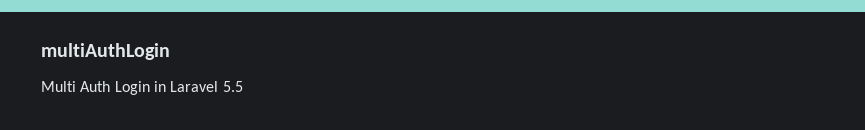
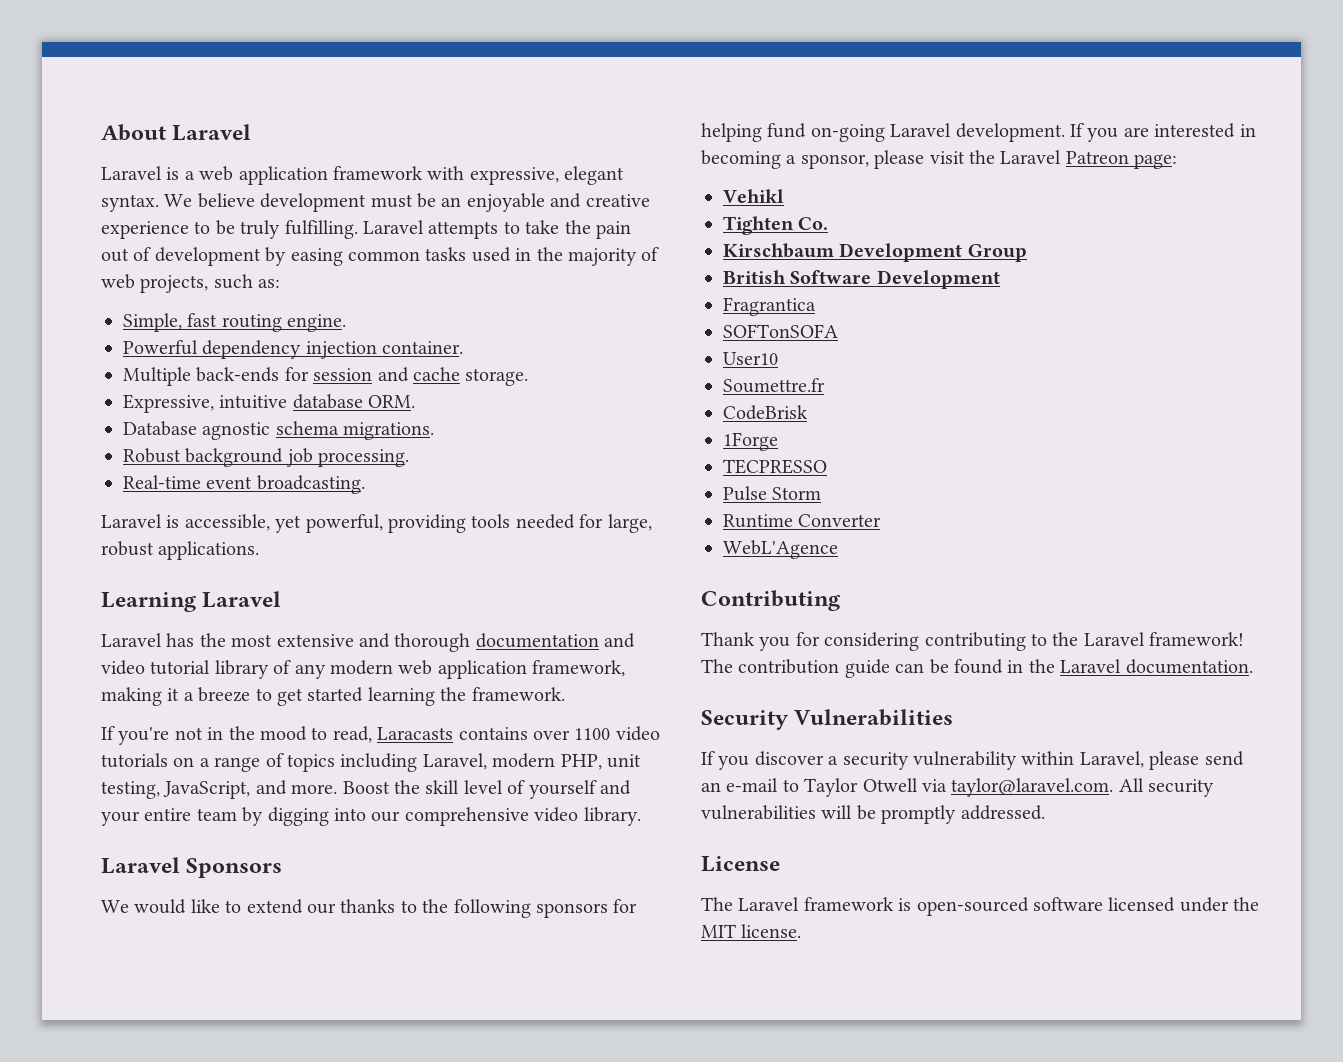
[41,43,170,60] [41,81,243,95] multiAuthLogin // Multi Auth Login in Laravel 5.5 -> [101,124,252,141] [101,166,625,185] [101,193,650,212] [101,220,631,239] [101,247,660,266] [101,274,281,293] [123,313,347,332] [123,340,464,359] [123,367,529,386] [123,394,416,413] [123,421,435,440] [123,448,410,467] [123,475,365,494] [101,514,652,533] [101,541,260,560] [101,591,282,612] [101,633,636,652] [101,660,626,679] [101,687,565,706] [101,726,660,745] [101,753,641,772] [101,780,631,799] [101,807,641,826] [101,857,283,878] [101,899,638,918] [701,123,1256,142] [701,150,1178,169] [723,189,784,203] [723,216,829,235] [723,243,1027,262] [723,270,1000,289] [723,297,816,316] [723,324,838,338] [723,352,778,365] [723,378,825,393] [723,405,808,420] [723,432,778,451] [723,459,827,474] [723,486,822,501] [723,514,882,528] [723,540,838,559] [701,590,840,611] [701,632,1245,651] [701,659,1253,678] [701,709,954,730] [701,751,1244,770] [701,778,1215,797] [701,805,1045,824] [701,856,780,872] [701,897,1260,916] [701,924,802,938] About Laravel // Laravel is a web application framework with expressive, elegant syntax. We believe development must be an enjoyable and creative experience to be truly fulfilling. Laravel attempts to take the pain out of development by easing common tasks used in the majority of web projects, such as: // Simple, fast routing engine. // Powerful dependency injection container. // Multiple back-ends for session and cache storage. // Expressive, intuitive database ORM. // Database agnostic schema migrations. // Robust background job processing. // Real-time event broadcasting. // Laravel is accessible, yet powerful, providing tools needed for large, robust applications. // Learning Laravel // Laravel has the most extensive and thorough documentation and video tutorial library of any modern web application framework, making it a breeze to get started learning the framework. // If you're not in the mood to read, Laracasts contains over 1100 video tutorials on a range of topics including Laravel, modern PHP, unit testing, JavaScript, and more. Boost the skill level of yourself and your entire team by digging into our comprehensive video library. // Laravel Sponsors // We would like to extend our thanks to the following sponsors for helping fund on-going Laravel development. If you are interested in becoming a sponsor, please visit the Laravel Patreon page: // Vehikl // Tighten Co. // Kirschbaum Development Group // British Software Development // Fragrantica // SOFTonSOFA // User10 // Soumettre.fr // CodeBrisk // 1Forge // TECPRESSO // Pulse Storm // Runtime Converter // WebL'Agence // Contributing // Thank you for considering contributing to the Laravel framework! The contribution guide can be found in the Laravel documentation. // Security Vulnerabilities // If you discover a security vulnerability within Laravel, please send an e-mail to Taylor Otwell via taylor@laravel.com. All security vulnerabilities will be promptly addressed. // License // The Laravel framework is open-sourced software licensed under the MIT license.

